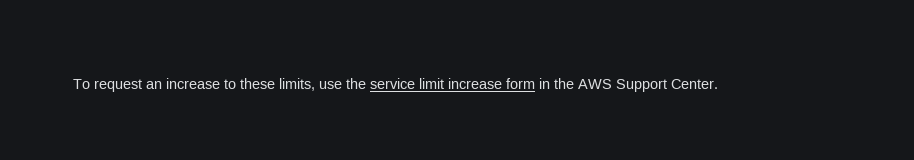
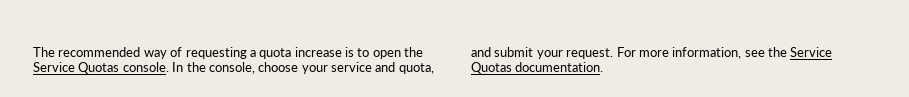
[73,78,718,92] To request an increase to these limits, use the service limit increase form in the AWS Support Center. -> [33,47,424,59] [33,62,434,74] [471,47,833,59] [471,62,604,74] The recommended way of requesting a quota increase is to open the Service Quotas console. In the console, choose your service and quota, and submit your request. For more information, see the Service Quotas documentation.

